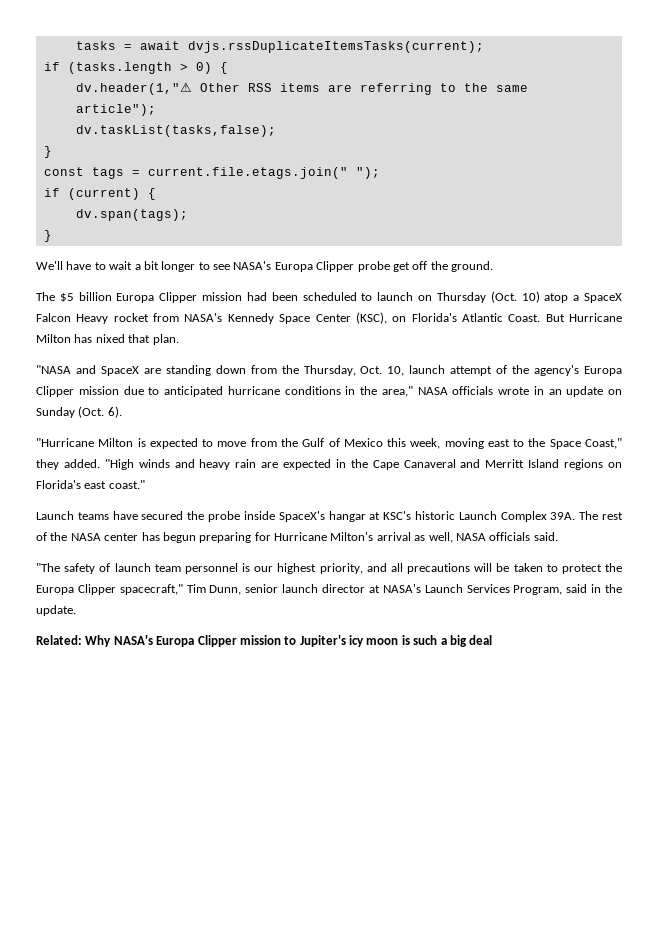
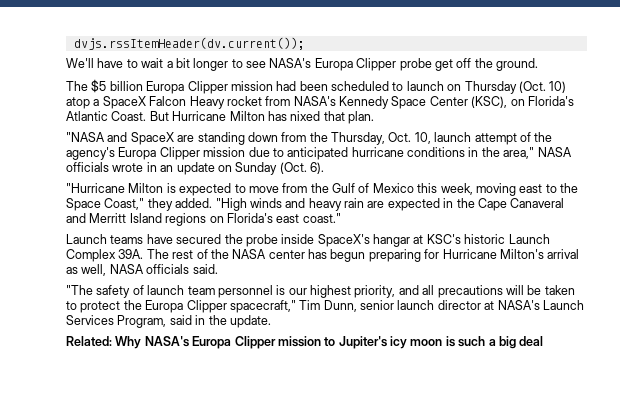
[75,41,484,53] [43,62,228,74] [75,82,528,95] [75,104,156,116] [75,125,276,137] [43,146,52,158] [43,167,380,179] [43,188,156,200] [75,209,188,221] [43,230,52,242] tasks = await dvjs.rssDuplicateItemsTasks(current); // if (tasks.length > 0) { // dv.header(1,"⚠ Other RSS items are referring to the same article"); // dv.taskList(tasks,false); // } // const tags = current.file.etags.join(" "); // if (current) { // dv.span(tags); // } -> [73,37,305,50] dvjs.rssItemHeader(dv.current());

